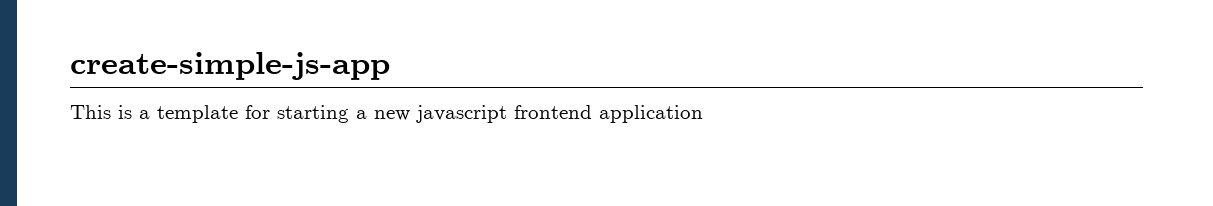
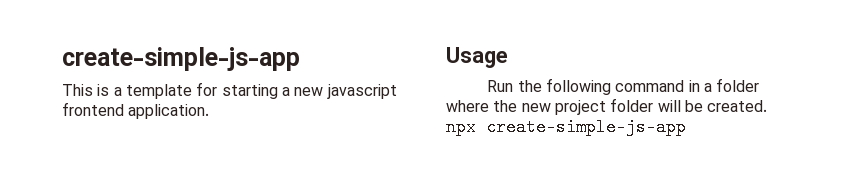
[599,105,703,123] application -> [128,104,210,119] [446,47,508,68] [487,78,760,95] [446,98,768,115] [446,118,686,136] application. // Usage // Run the following command in a folder where the new project folder will be created. npx create-simple-js-app

